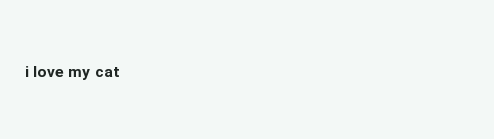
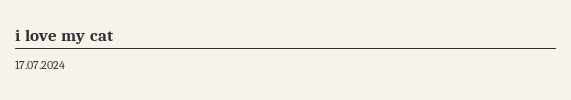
(120, 72) none -> [15,60,65,69] // 17.07.2024

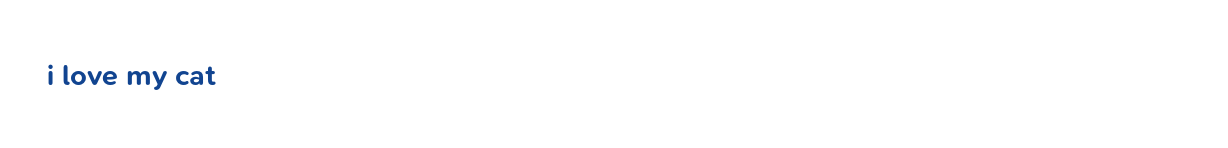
[15,60,65,69] // 17.07.2024 -> (216, 75) none

